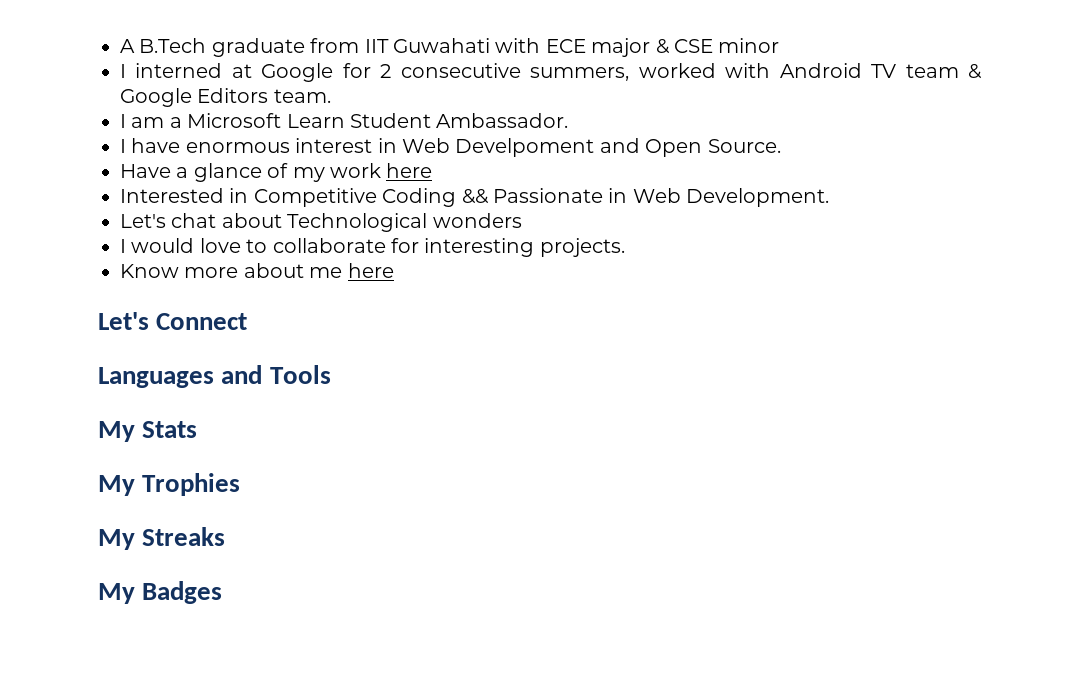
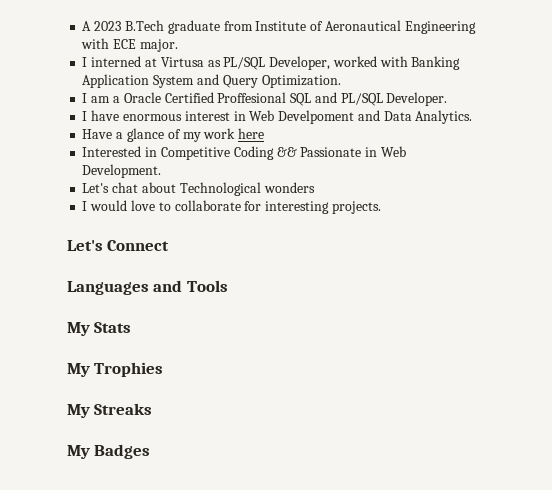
(135, 46) none -> [94,21,122,31] 2023
[364,38,780,57] [120,63,982,82] [120,88,331,107] [120,113,569,128] IIT Guwahati with ECE major & CSE minor // I interned at Google for 2 consecutive summers, worked with Android TV team & Google Editors team. // I am a Microsoft Learn Student Ambassador. -> [255,20,476,34] [81,38,178,52] [82,56,461,70] [82,74,341,88] [82,92,448,106] Institute of Aeronautical Engineering with ECE major. // I interned at Virtusa as PL/SQL Developer, worked with Banking Application System and Query Optimization. // I am a Oracle Certified Proffesional SQL and PL/SQL Developer.
[645,139,781,157] Open Source. -> [383,110,473,124] Data Analytics.
[120,263,394,278] // Know more about me here -> (381, 207) none

